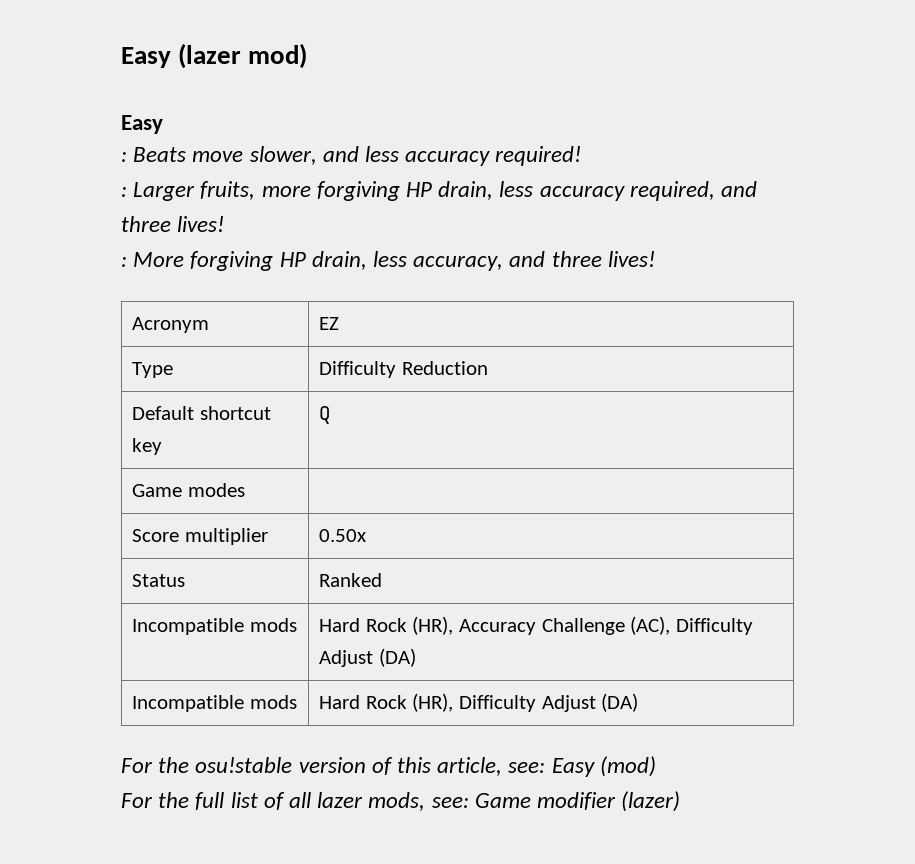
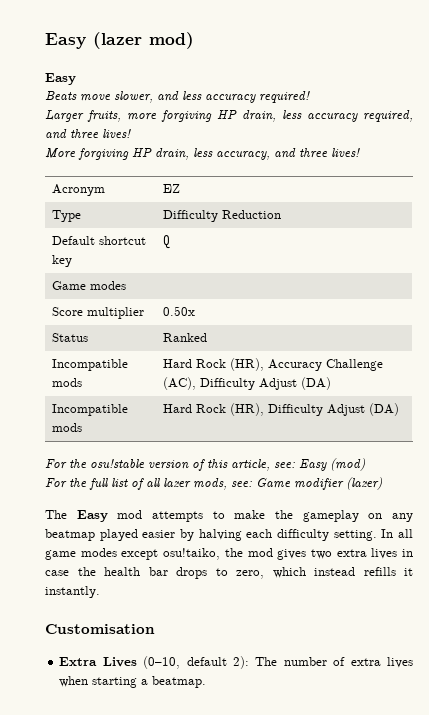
[121,152,127,162] : -> (76, 79) none
[121,187,127,197] : -> (310, 97) none
[121,257,127,267] : -> (131, 133) none
(681, 801) none -> [45,510,413,522] [45,529,413,541] [45,548,413,560] [45,567,413,579] [45,586,100,598] [45,624,155,634] [59,656,413,669] [59,676,207,688] // The Easy mod attempts to make the gameplay on any beatmap played easier by halving each difficulty setting. In all game modes except osu!taiko, the mod gives two extra lives in case the health bar drops to zero, which instead refills it instantly. // Customisation // Extra Lives (0–10, default 2): The number of extra lives when starting a beatmap.

